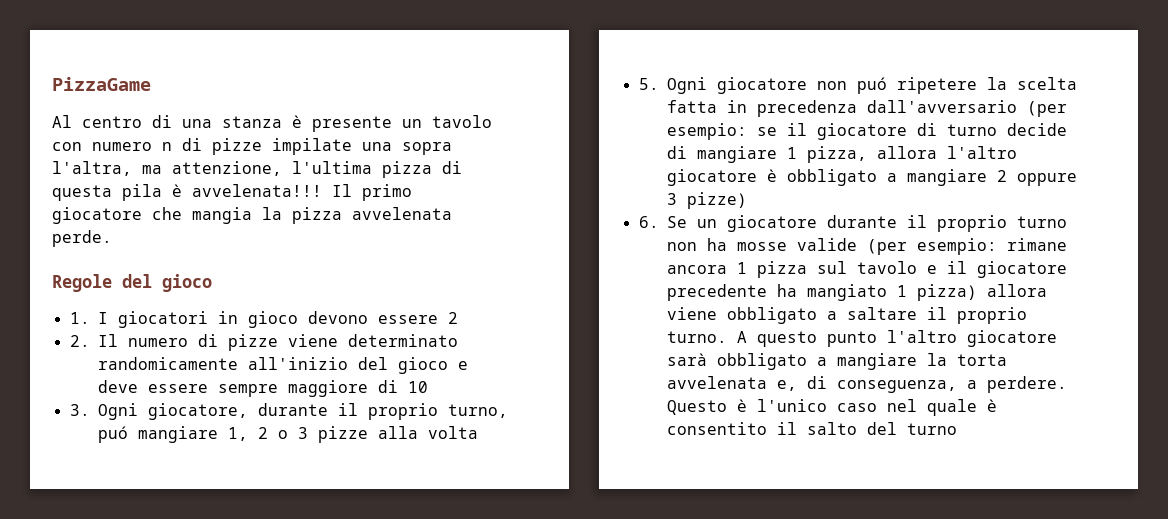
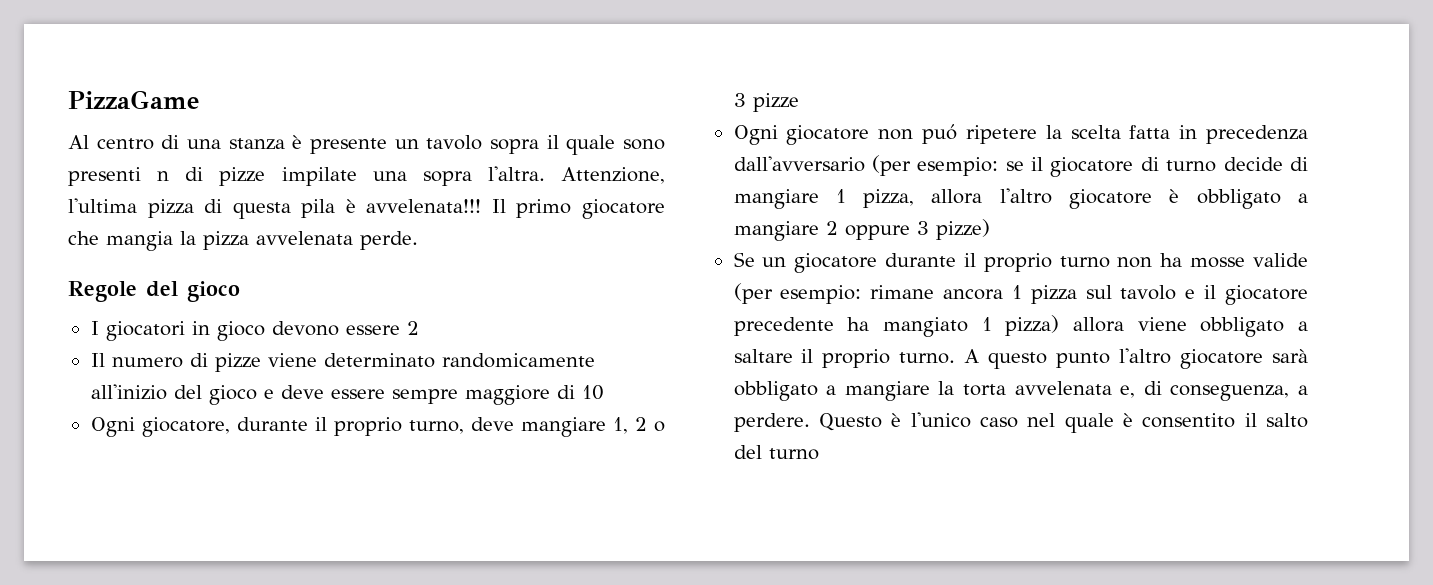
[52,142,152,151] con numero -> [490,135,666,155] [68,167,141,186] sopra il quale sono presenti
[52,161,282,176] l'altra, ma attenzione, -> [487,166,665,184] l'altra. Attenzione,
[69,312,90,324] 1. -> (240, 291) none
[69,335,90,347] 2. -> (419, 328) none
[69,404,90,416] 3. -> (604, 392) none
[97,426,128,443] puó -> [470,417,514,431] deve
[377,426,478,439] [638,78,659,90] alla volta // 5. -> (799, 102) //
[638,216,659,228] 6. -> (990, 229) none

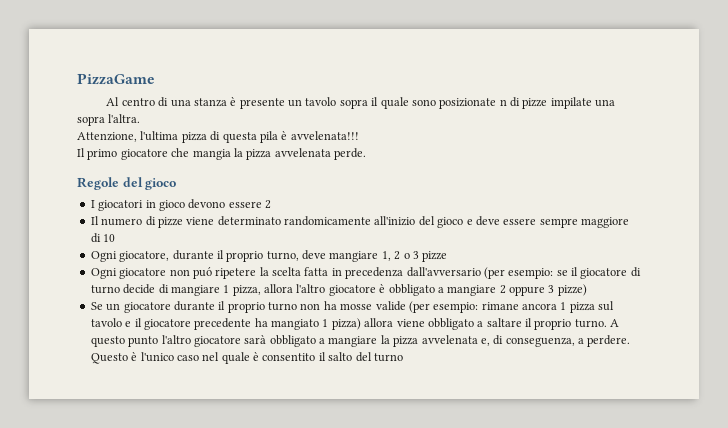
[68,167,141,186] presenti -> [439,98,497,109] posizionate
(545, 173) none -> (141, 118) //
(482, 206) none -> (359, 135) //
[962,384,1006,396] torta -> [393,336,419,347] pizza

